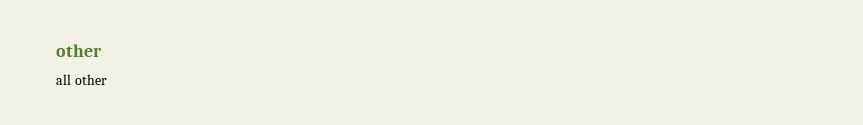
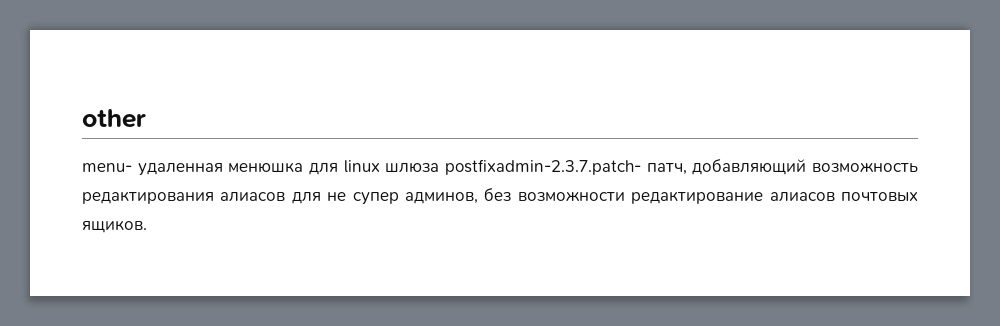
[56,74,107,85] all other -> [82,159,918,176] [82,188,918,205] [82,220,147,233] menu- удаленная менюшка для linux шлюза postfixadmin-2.3.7.patch- патч, добавляющий возможность редактирования алиасов для не супер админов, без возможности редактирование алиасов почтовых ящиков.

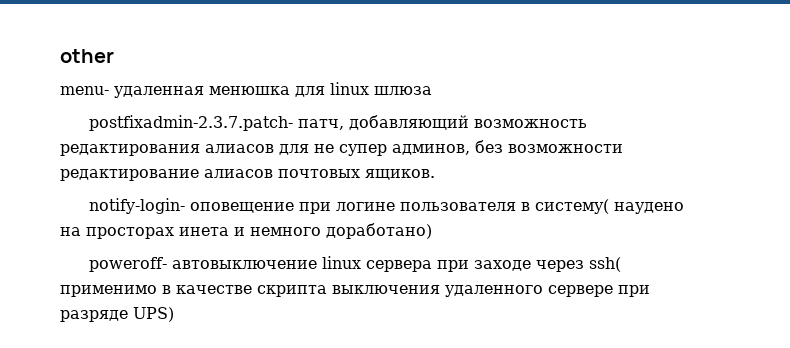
(440, 168) none -> (432, 90) //
(147, 226) none -> [89,198,685,214] [60,223,432,239] [89,256,622,272] [60,285,650,297] [60,307,174,322] // notify-login- оповещение при логине пользователя в систему( наудено на просторах инета и немного доработано) // poweroff- автовыключение linux сервера при заходе через ssh( применимо в качестве скрипта выключения удаленного сервере при разряде UPS)

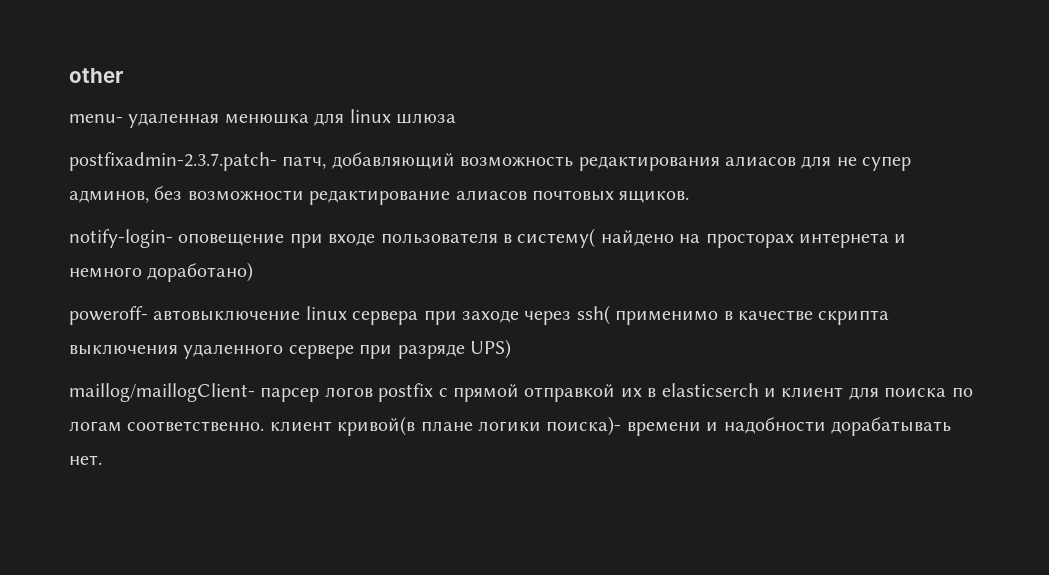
[336,202,396,211] логине -> [328,233,376,246] входе
[614,202,685,214] наудено -> [600,230,674,246] найдено
[179,227,229,236] инета -> [798,233,889,248] интернета
(174, 314) none -> [69,383,973,402] [69,416,951,436] [69,455,102,465] // maillog/maillogClient- парсер логов postfix с прямой отправкой их в elasticserch и клиент для поиска по логам соответственно. клиент кривой(в плане логики поиска)- времени и надобности дорабатывать нет.

